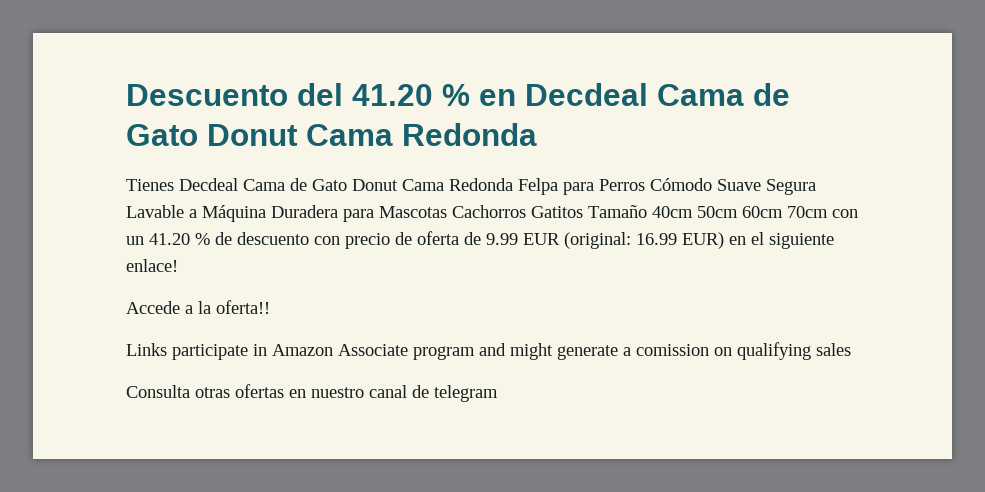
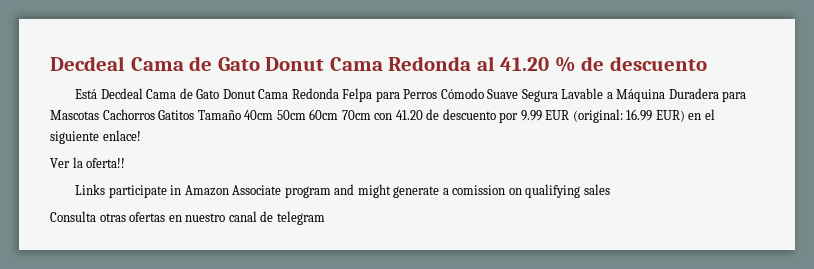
[126,83,790,106] [126,123,537,146] [126,179,174,191] Descuento del 41.20 % en Decdeal Cama de Gato Donut Cama Redonda // Tienes -> [50,56,707,72] [75,89,98,99] Decdeal Cama de Gato Donut Cama Redonda al 41.20 % de descuento // Está
[126,231,481,249] un 41.20 % de descuento con precio de oferta de -> [395,109,519,123] 41.20 de descuento por
[126,301,193,314] Accede a -> [50,158,70,168] Ver

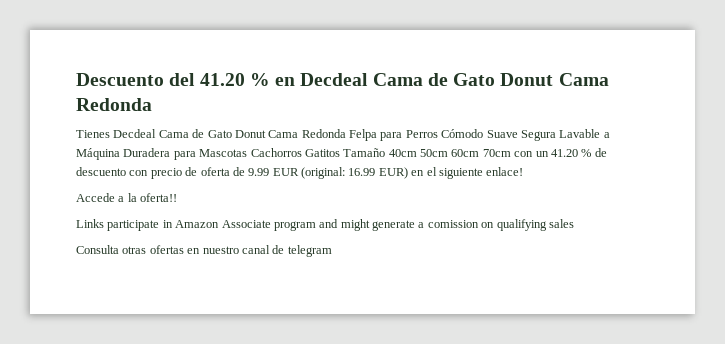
[50,56,707,72] [75,89,98,99] Decdeal Cama de Gato Donut Cama Redonda al 41.20 % de descuento // Está -> [76,73,609,86] [76,98,152,111] [76,130,110,138] Descuento del 41.20 % en Decdeal Cama de Gato Donut Cama Redonda // Tienes
[395,109,519,123] 41.20 de descuento por -> [535,148,607,157] [76,167,245,179] un 41.20 % de descuento con precio de oferta de
[50,158,70,168] Ver -> [76,193,125,202] Accede a

